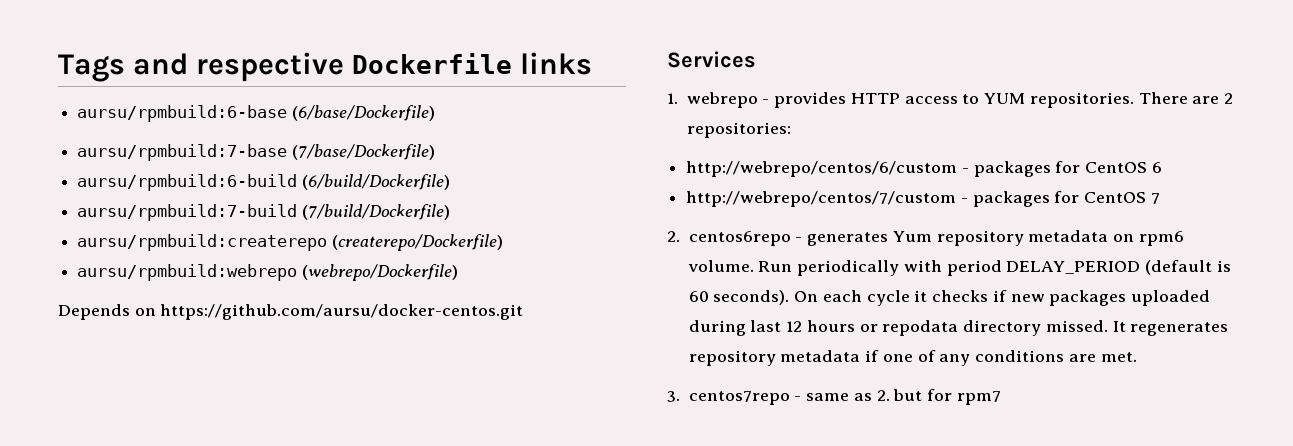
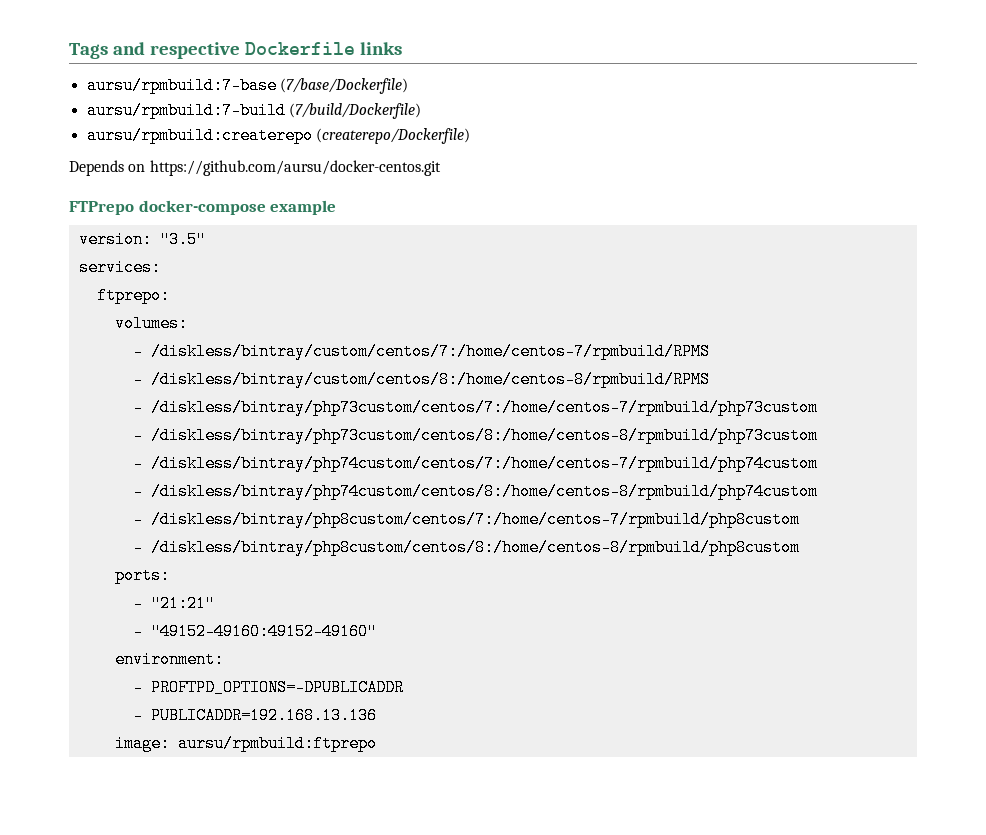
[77,105,435,122] // aursu/rpmbuild:6-base (6/base/Dockerfile) -> (402, 48) none
[77,174,450,191] // aursu/rpmbuild:6-build (6/build/Dockerfile) -> (408, 86) none
[77,264,458,281] // aursu/rpmbuild:webrepo (webrepo/Dockerfile) -> (470, 136) none
[667,51,756,68] [667,92,1233,108] [686,122,791,138] [686,161,1162,177] [686,191,1160,207] [667,230,1184,246] [687,260,1231,276] [688,290,1210,306] [688,320,1229,336] [688,350,1137,366] [667,389,1001,405] Services // 1. webrepo - provides HTTP access to YUM repositories. There are 2 repositories: // http://webrepo/centos/6/custom - packages for CentOS 6 // http://webrepo/centos/7/custom - packages for CentOS 7 // 2. centos6repo - generates Yum repository metadata on rpm6 volume. Run periodically with period DELAY_PERIOD (default is 60 seconds). On each cycle it checks if new packages uploaded during last 12 hours or repodata directory missed. It regenerates repository metadata if one of any conditions are met. // 3. centos7repo - same as 2. but for rpm7 -> [69,200,337,215] [78,231,206,248] [78,259,161,276] [96,287,170,304] [114,315,188,332] [132,343,710,360] [132,371,710,388] [132,399,818,416] [132,427,818,444] [132,455,818,472] [132,483,818,500] [132,511,800,528] [132,539,800,556] [114,567,170,584] [132,595,215,612] [132,623,377,640] [114,651,224,668] [132,679,404,696] [132,707,377,724] [114,735,377,752] FTPrepo docker-compose example // version: "3.5" // services: // ftprepo: // volumes: // - /diskless/bintray/custom/centos/7:/home/centos-7/rpmbuild/RPMS // - /diskless/bintray/custom/centos/8:/home/centos-8/rpmbuild/RPMS // - /diskless/bintray/php73custom/centos/7:/home/centos-7/rpmbuild/php73custom // - /diskless/bintray/php73custom/centos/8:/home/centos-8/rpmbuild/php73custom // - /diskless/bintray/php74custom/centos/7:/home/centos-7/rpmbuild/php74custom // - /diskless/bintray/php74custom/centos/8:/home/centos-8/rpmbuild/php74custom // - /diskless/bintray/php8custom/centos/7:/home/centos-7/rpmbuild/php8custom // - /diskless/bintray/php8custom/centos/8:/home/centos-8/rpmbuild/php8custom // ports: // - "21:21" // - "49152-49160:49152-49160" // environment: // - PROFTPD_OPTIONS=-DPUBLICADDR // - PUBLICADDR=192.168.13.136 // image: aursu/rpmbuild:ftprepo

